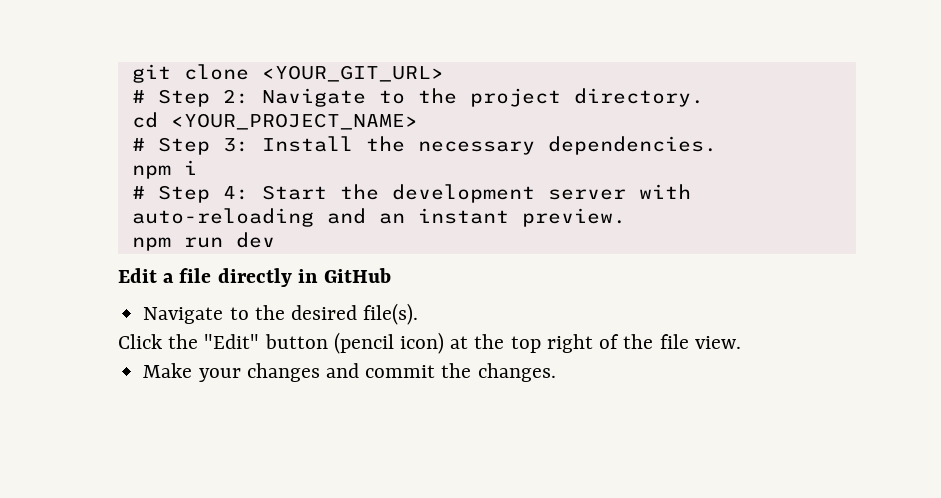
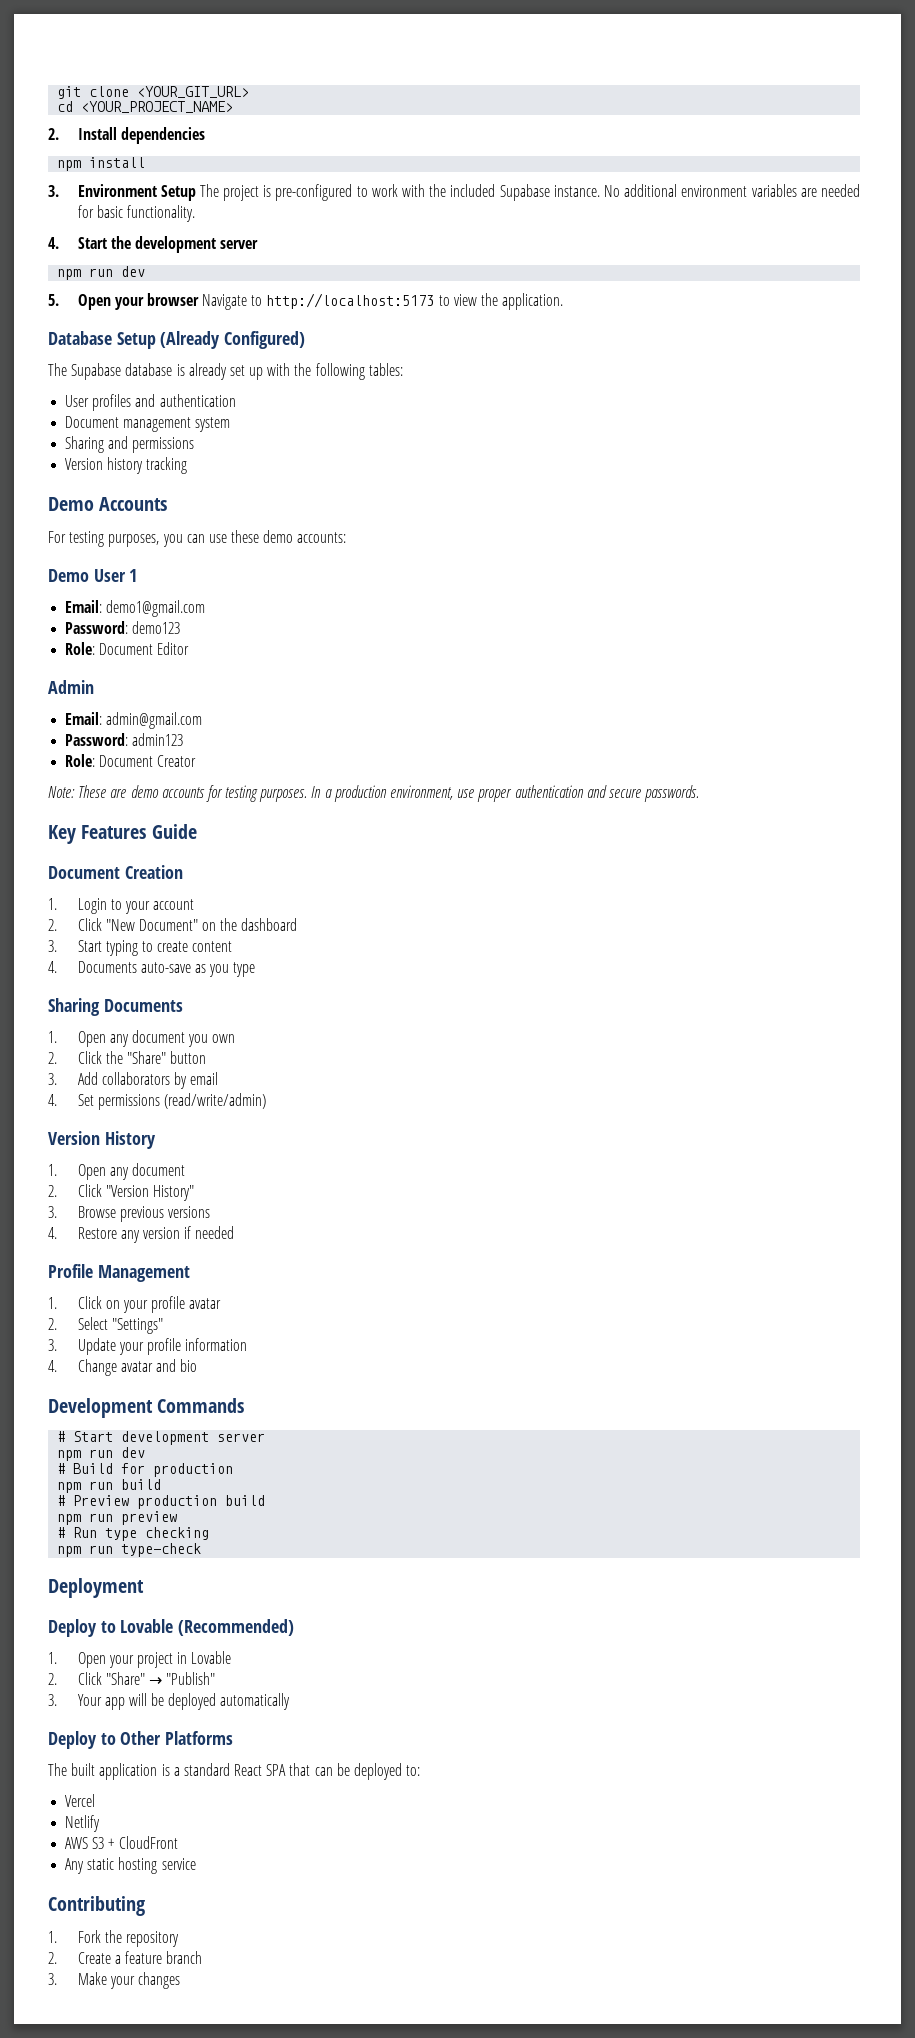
[131,88,704,107] [131,112,418,130] [131,136,717,155] [131,160,197,179] [131,184,691,203] [131,208,626,227] [131,232,275,251] [118,268,392,287] [143,303,419,325] # Step 2: Navigate to the project directory. // cd <YOUR_PROJECT_NAME> // # Step 3: Install the necessary dependencies. // npm i // # Step 4: Start the development server with auto-reloading and an instant preview. // npm run dev // Edit a file directly in GitHub // Navigate to the desired file(s). // -> [57,101,234,113] [48,127,205,144] [57,157,146,171] [48,184,860,201] [77,205,195,222] [48,236,259,253] [57,266,146,280] [48,293,564,310] [48,331,306,349] [48,363,403,380] [65,394,236,411] [65,416,231,432] [65,436,195,453] [65,457,188,474] [48,497,168,511] [48,530,347,547] [48,569,138,582] [65,600,206,617] [65,621,181,634] [65,642,190,655] [48,680,94,694] [65,712,203,729] [65,733,184,746] [65,754,197,767] [48,785,700,802] [48,824,197,844] [48,865,183,879] [48,898,195,914] [48,918,298,931] [48,940,233,956] [48,961,256,977] [48,998,183,1016] [48,1030,236,1047] [48,1052,57,1064] cd <YOUR_PROJECT_NAME> // 2. Install dependencies // npm install // 3. Environment Setup The project is pre-configured to work with the included Supabase instance. No additional environment variables are needed for basic functionality. // 4. Start the development server // npm run dev // 5. Open your browser Navigate to http://localhost:5173 to view the application. // Database Setup (Already Configured) // The Supabase database is already set up with the following tables: // User profiles and authentication // Document management system // Sharing and permissions // Version history tracking // Demo Accounts // For testing purposes, you can use these demo accounts: // Demo User 1 // Email: demo1@gmail.com // Password: demo123 // Role: Document Editor // Admin // Email: admin@gmail.com // Password: admin123 // Role: Document Creator // Note: These are demo accounts for testing purposes. In a production environment, use proper authentication and secure passwords. // Key Features Guide // Document Creation // 1. Login to your account // 2. Click "New Document" on the dashboard // 3. Start typing to create content // 4. Documents auto-save as you type // Sharing Documents // 1. Open any document you own // 2.
[204,334,260,349] "Edit" -> [126,1051,166,1064] "Share"
[333,332,741,354] [143,363,556,382] (pencil icon) at the top right of the file view. // Make your changes and commit the changes. -> [48,1072,219,1089] [48,1093,266,1110] [48,1131,156,1149] [48,1163,185,1180] [48,1184,194,1201] [48,1206,210,1222] [48,1226,235,1243] [48,1264,190,1282] [48,1296,222,1313] [48,1317,163,1334] [48,1338,248,1355] [48,1359,198,1376] [48,1398,245,1418] [57,1431,266,1445] [57,1447,146,1461] [57,1463,234,1477] [57,1479,162,1493] [57,1495,266,1509] [57,1511,178,1525] [57,1527,210,1541] [57,1543,202,1557] [48,1578,144,1598] [48,1619,295,1637] [48,1651,232,1668] [48,1672,216,1685] [48,1693,291,1710] [48,1731,234,1749] [48,1763,421,1780] [65,1794,96,1807] [65,1815,101,1832] [65,1836,178,1849] [65,1857,196,1874] [48,1896,145,1916] [48,1930,179,1947] [48,1951,203,1964] [48,1972,180,1989] // 3. Add collaborators by email // 4. Set permissions (read/write/admin) // Version History // 1. Open any document // 2. Click "Version History" // 3. Browse previous versions // 4. Restore any version if needed // Profile Management // 1. Click on your profile avatar // 2. Select "Settings" // 3. Update your profile information // 4. Change avatar and bio // Development Commands // # Start development server // npm run dev // # Build for production // npm run build // # Preview production build // npm run preview // # Run type checking // npm run type-check // Deployment // Deploy to Lovable (Recommended) // 1. Open your project in Lovable // 2. Click "Share" → "Publish" // 3. Your app will be deployed automatically // Deploy to Other Platforms // The built application is a standard React SPA that can be deployed to: // Vercel // Netlify // AWS S3 + CloudFront // Any static hosting service // Contributing // 1. Fork the repository // 2. Create a feature branch // 3. Make your changes

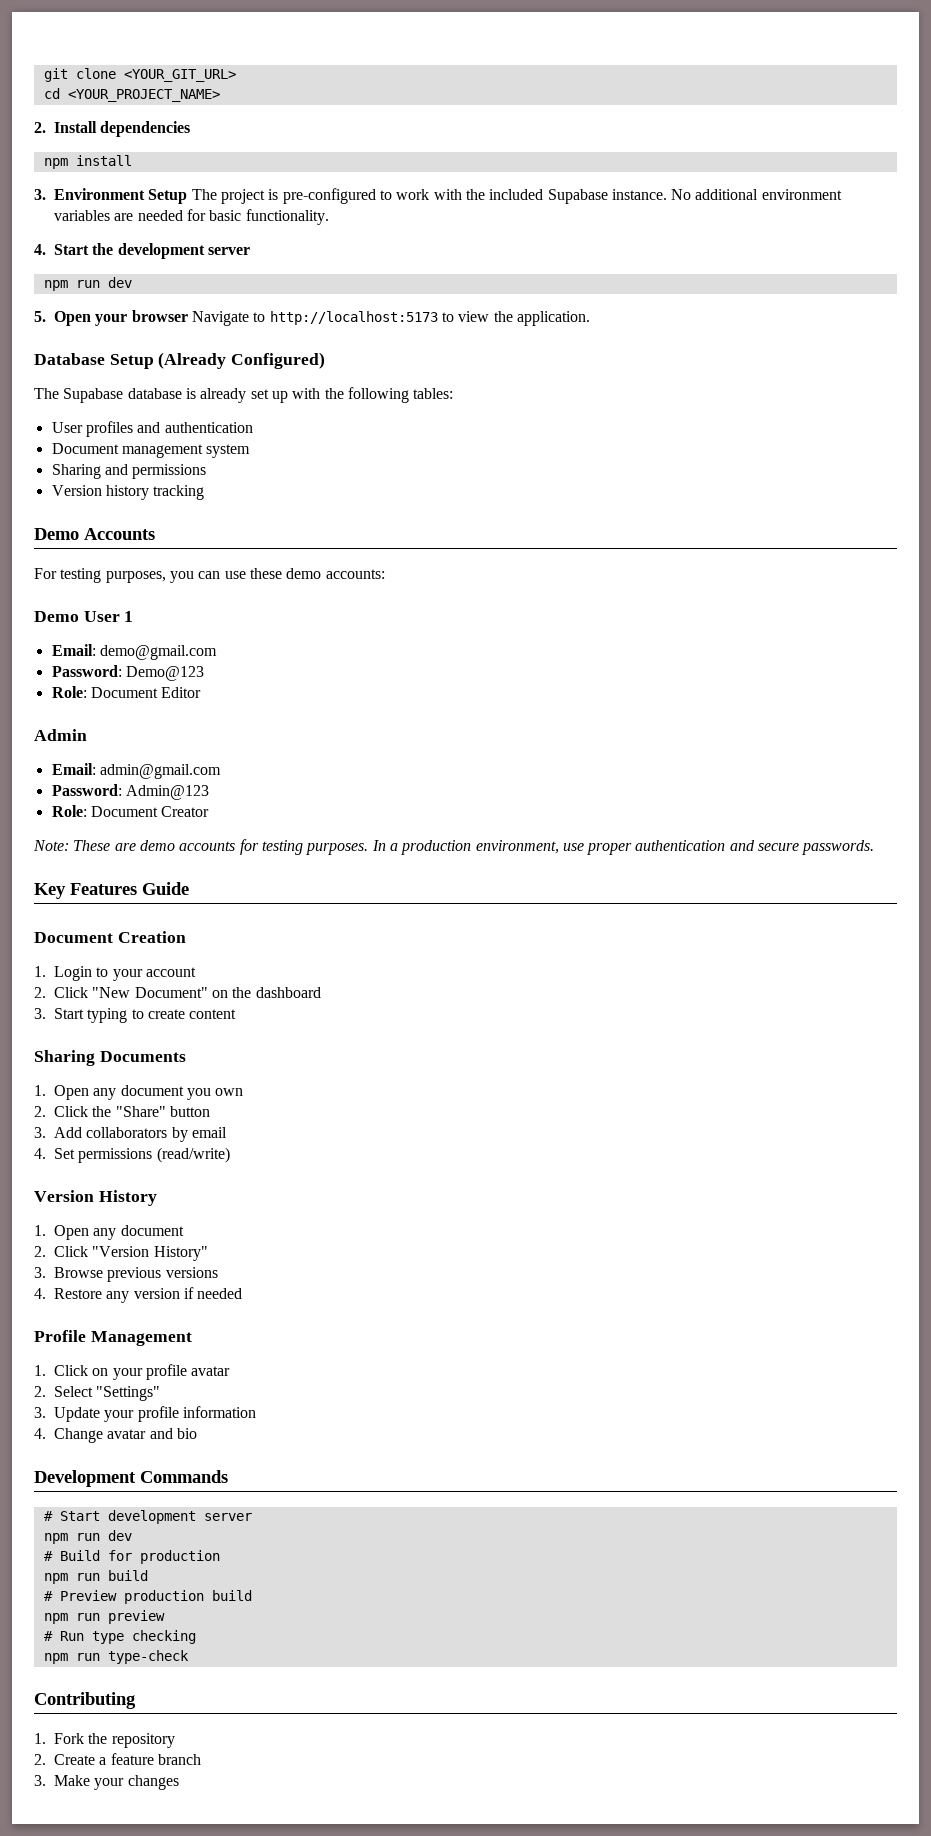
[106,600,206,617] [65,621,181,634] demo1@gmail.com // Password: demo123 -> [99,645,217,660] [51,665,204,681] demo@gmail.com // Password: Demo@123
[132,733,184,746] admin123 -> [125,785,209,800] Admin@123
[48,961,256,977] // 4. Documents auto-save as you type -> (237, 1014) none
[163,1093,266,1109] (read/write/admin) -> [156,1147,230,1163] (read/write)
[48,1578,144,1598] [48,1619,295,1637] [48,1651,232,1668] [48,1672,216,1685] [48,1693,291,1710] [48,1731,234,1749] [48,1763,421,1780] [65,1794,96,1807] [65,1815,101,1832] [65,1836,178,1849] [65,1857,196,1874] // Deployment // Deploy to Lovable (Recommended) // 1. Open your project in Lovable // 2. Click "Share" → "Publish" // 3. Your app will be deployed automatically // Deploy to Other Platforms // The built application is a standard React SPA that can be deployed to: // Vercel // Netlify // AWS S3 + CloudFront // Any static hosting service -> (189, 1657) none

